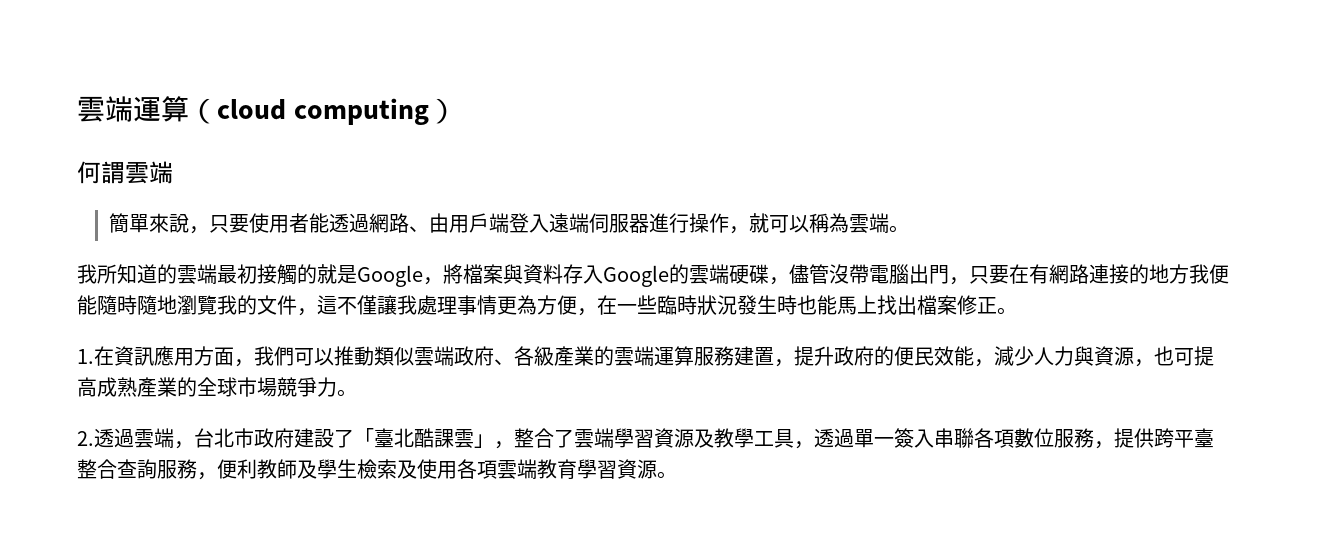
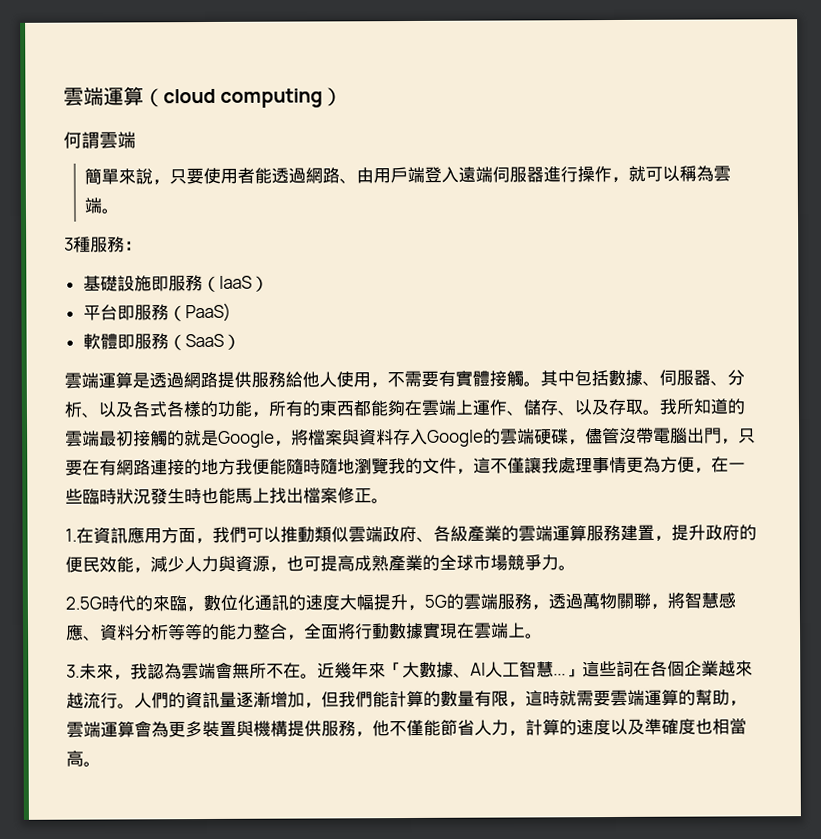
(910, 229) none -> [64,236,142,253] [82,275,269,293] [82,302,231,323] [82,333,241,351] [64,369,745,389] [64,398,660,418] 3種服務： // 基礎設施即服務（IaaS） // 平台即服務（PaaS) // 軟體即服務（SaaS） // 雲端運算是透過網路提供服務給他人使用，不需要有實體接觸。其中包括數據、伺服器、分析、以及各式各樣的功能，所有的東西都能夠在雲端上運作、儲存、以及存取。
[77,428,1214,449] [77,459,657,480] 2.透過雲端，台北市政府建設了「臺北酷課雲」，整合了雲端學習資源及教學工具，透過單一簽入串聯各項數位服務，提供跨平臺整合查詢服務，便利教師及學生檢索及使用各項雲端教育學習資源 -> [65,591,736,613] [65,622,543,641] [66,660,753,681] [66,689,747,709] [66,718,747,738] [66,750,84,767] 2.5G時代的來臨，數位化通訊的速度大幅提升，5G的雲端服務，透過萬物關聯，將智慧感應、資料分析等等的能力整合，全面將行動數據實現在雲端上。 // 3.未來，我認為雲端會無所不在。近幾年來「大數據、AI人工智慧...」這些詞在各個企業越來越流行。人們的資訊量逐漸增加，但我們能計算的數量有限，這時就需要雲端運算的幫助，雲端運算會為更多裝置與機構提供服務，他不僅能節省人力，計算的速度以及準確度也相當高

